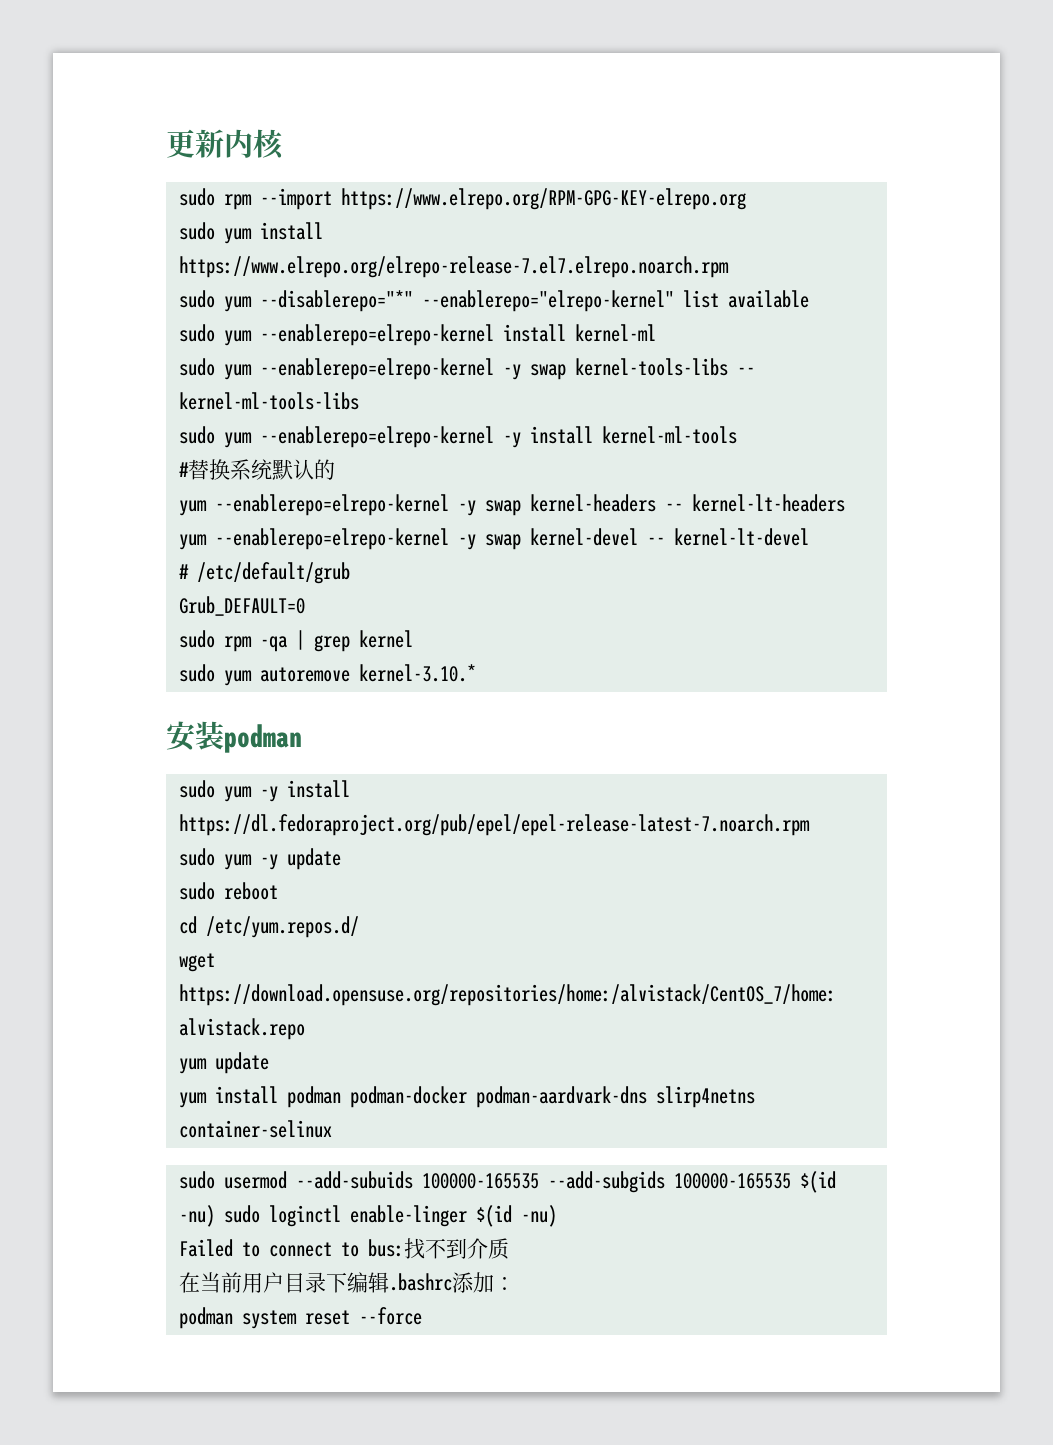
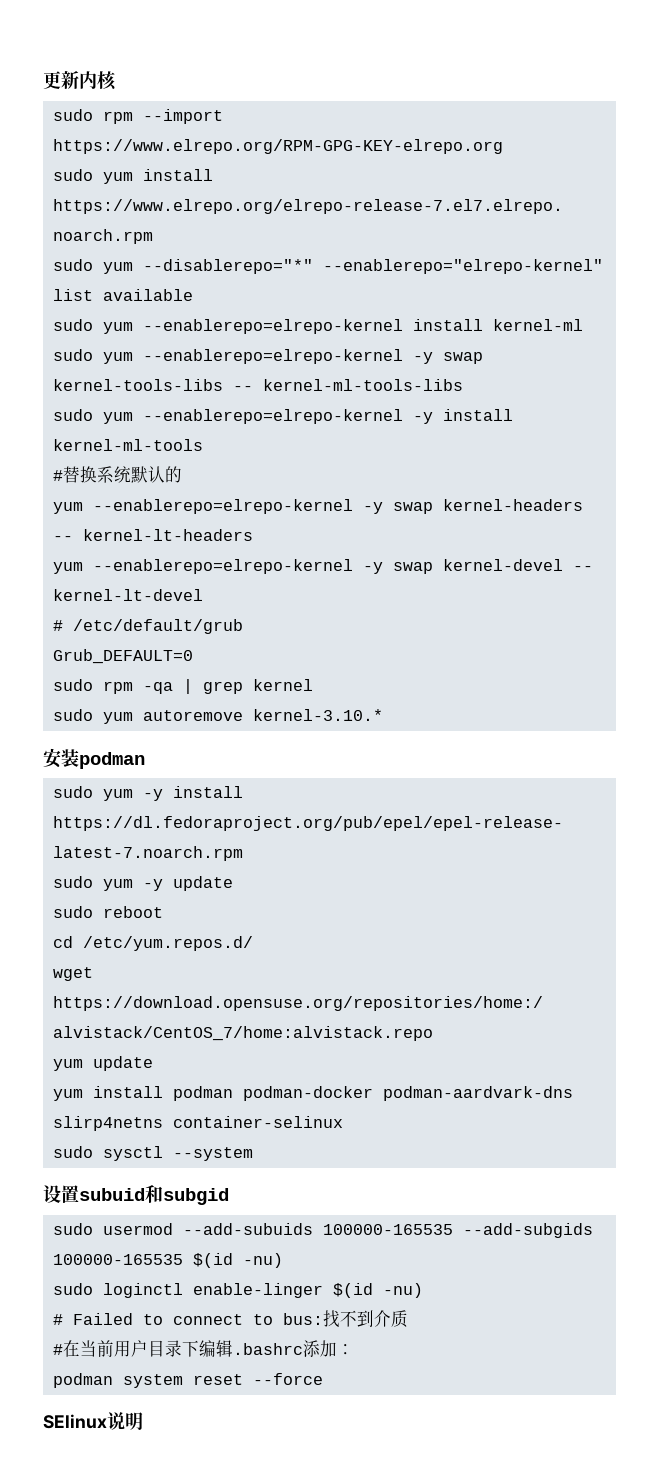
(332, 1129) none -> [52,1146,253,1161] [43,1185,229,1205] // sudo sysctl --system // 设置subuid和subgid
(215, 1216) none -> (283, 1260) //
(557, 1216) none -> [52,1314,63,1325] #
(509, 1248) none -> [52,1344,63,1355] #
(422, 1316) none -> [43,1412,143,1430] // SElinux说明

